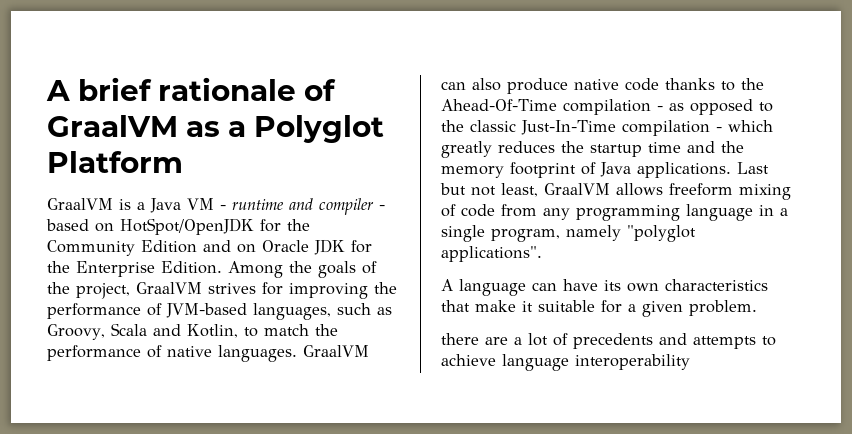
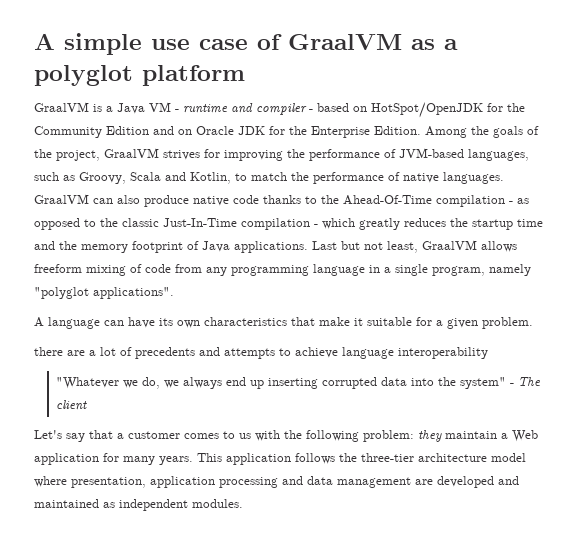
[46,77,296,101] A brief rationale -> [34,33,248,55] A simple use case
[254,115,384,143] [47,151,183,173] Polyglot Platform -> [34,65,245,86] polyglot platform
(690, 362) none -> [55,377,541,389] [55,400,87,410] [34,430,538,442] [34,453,526,465] [34,476,519,488] [34,499,243,511] // "Whatever we do, we always end up inserting corrupted data into the system" - The client // Let's say that a customer comes to us with the following problem: they maintain a Web application for many years. This application follows the three-tier architecture model where presentation, application processing and data management are developed and maintained as independent modules.

